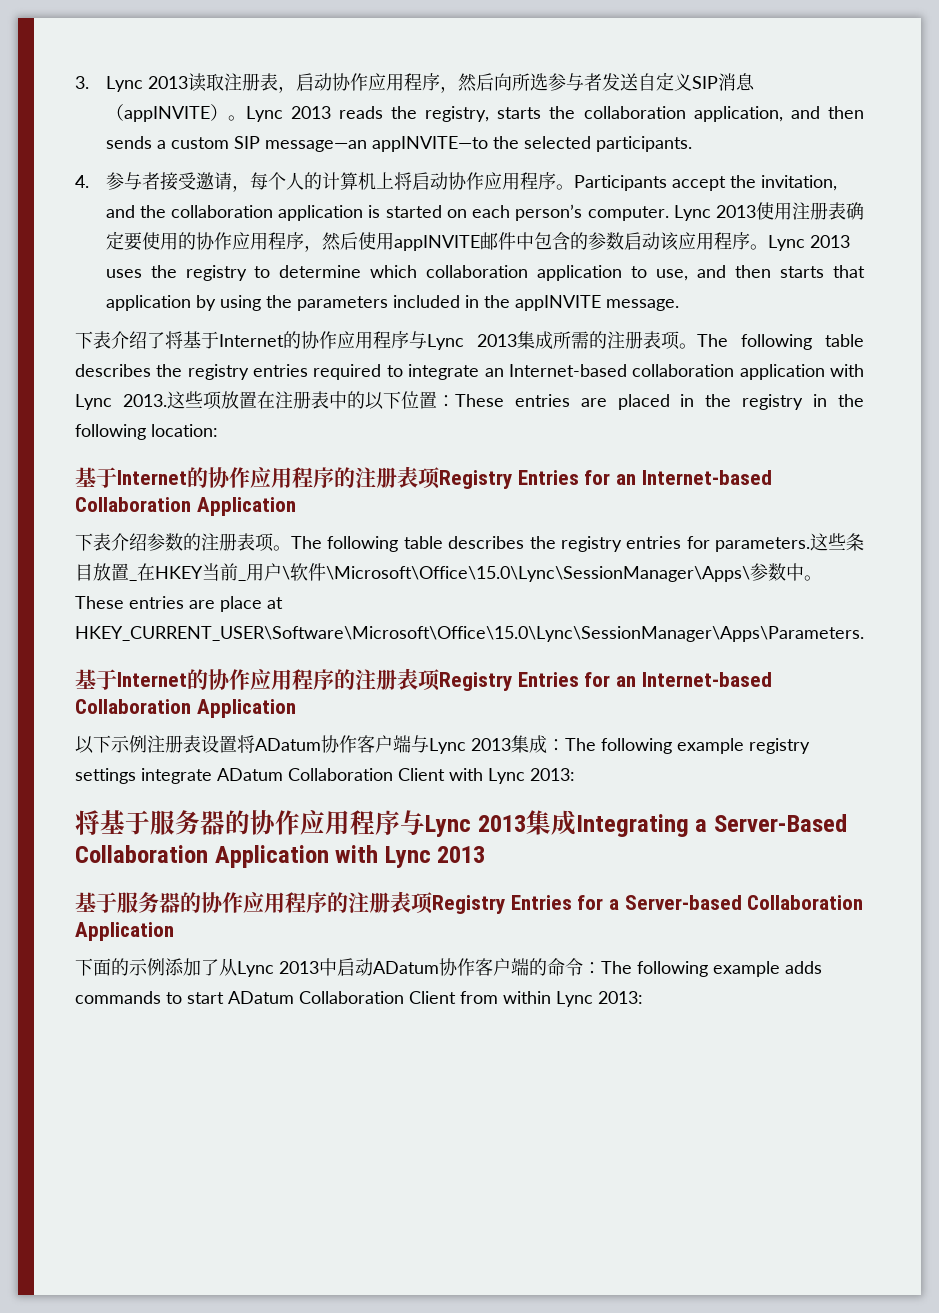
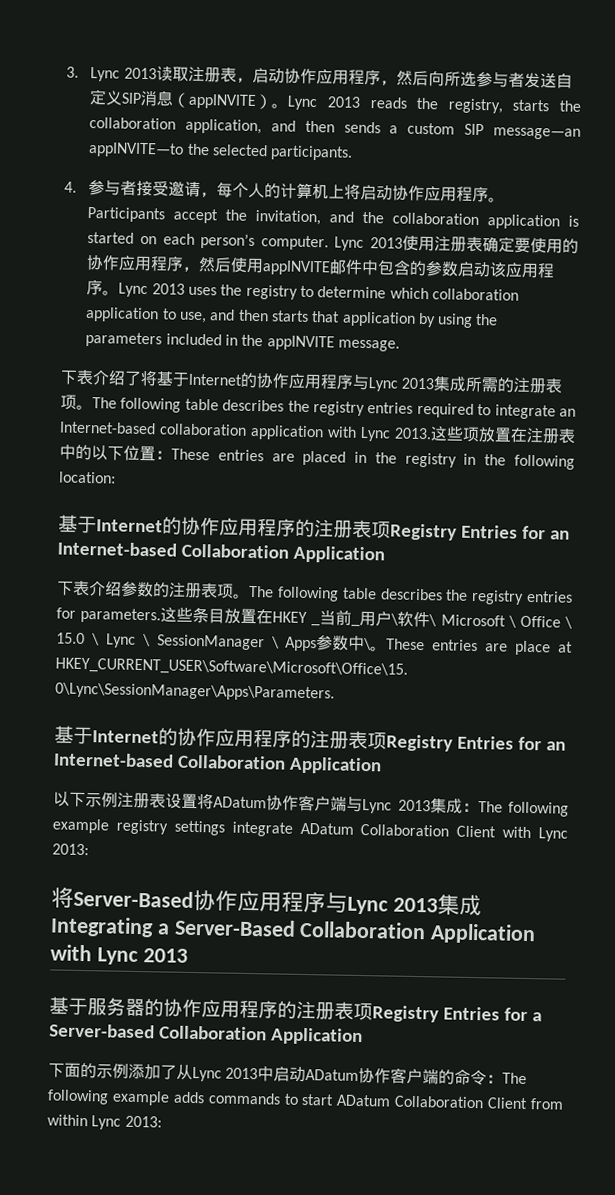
[129,563,203,581] _在HKEY -> [256,609,321,627] 在HKEY _
[326,563,804,582] \Microsoft\Office\15.0\Lync\SessionManager\Apps\参数中 -> [428,614,574,629] [56,632,373,652] \ Microsoft \ Office \ 15.0 \ Lync \ SessionManager \ Apps参数中\
[100,810,250,835] 基于服务器的 -> [73,889,194,908] Server-Based

